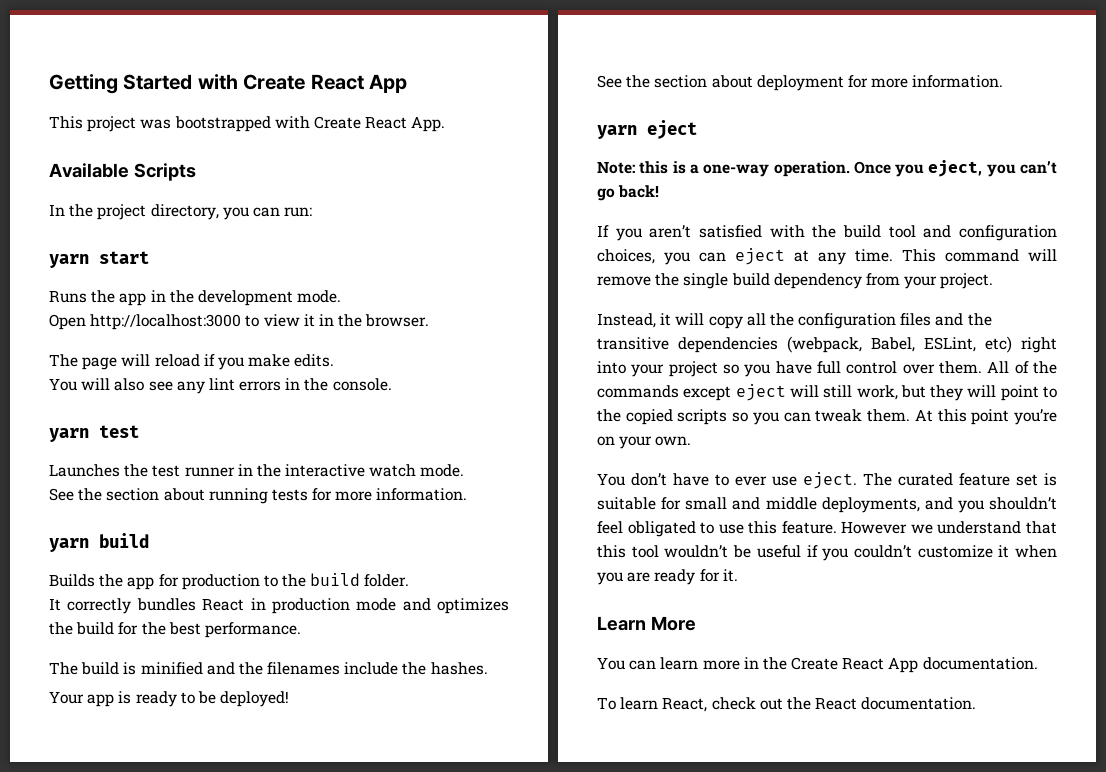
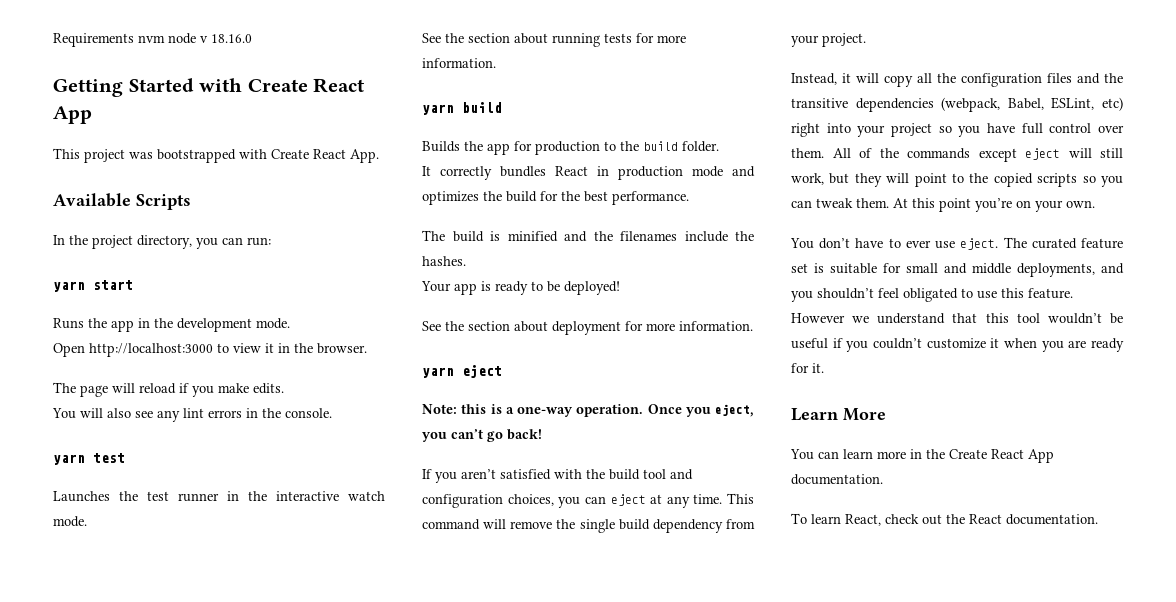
(49, 84) none -> [53,33,252,47] Requirements nvm node v 18.16.0 //

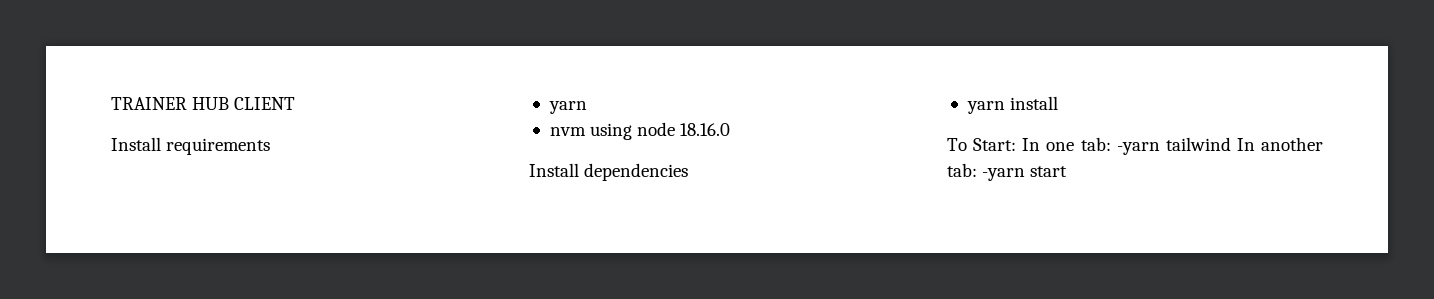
[53,33,252,47] [53,78,365,97] [53,106,92,124] [53,148,379,163] [53,193,191,210] [53,235,271,249] [53,280,133,292] [53,318,290,332] [53,343,367,357] [53,382,284,397] [52,408,332,422] [53,453,125,465] [53,491,385,502] [53,516,87,527] [422,33,686,47] [422,58,496,68] [422,102,502,115] [422,141,719,155] [422,166,755,180] [422,191,689,205] [422,230,754,242] [422,256,466,266] [421,281,620,295] [422,321,753,335] [422,365,502,378] [422,404,754,417] [422,429,542,442] [422,469,693,483] [422,493,754,508] [422,519,755,533] [791,33,866,47] [791,73,1123,87] [791,97,1123,112] [791,123,1124,137] [791,148,1123,162] [791,173,1123,187] [791,198,1095,212] [790,237,1123,250] [791,263,1124,277] [791,288,1073,302] [791,313,1123,324] [791,338,1124,352] [791,363,824,373] [791,408,886,421] [790,449,1054,463] [791,474,883,485] [791,513,1098,526] Requirements nvm node v 18.16.0 // Getting Started with Create React App // This project was bootstrapped with Create React App. // Available Scripts // In the project directory, you can run: // yarn start // Runs the app in the development mode. // Open http://localhost:3000 to view it in the browser. // The page will reload if you make edits. // You will also see any lint errors in the console. // yarn test // Launches the test runner in the interactive watch mode. // See the section about running tests for more information. // yarn build // Builds the app for production to the build folder. // It correctly bundles React in production mode and optimizes the build for the best performance. // The build is minified and the filenames include the hashes. // Your app is ready to be deployed! // See the section about deployment for more information. // yarn eject // Note: this is a one-way operation. Once you eject, you can’t go back! // If you aren’t satisfied with the build tool and configuration choices, you can eject at any time. This command will remove the single build dependency from your project. // Instead, it will copy all the configuration files and the transitive dependencies (webpack, Babel, ESLint, etc) right into your project so you have full control over them. All of the commands except eject will still work, but they will point to the copied scripts so you can tweak them. At this point you’re on your own. // You don’t have to ever use eject. The curated feature set is suitable for small and middle deployments, and you shouldn’t feel obligated to use this feature. However we understand that this tool wouldn’t be useful if you couldn’t customize it when you are ready for it. // Learn More // You can learn more in the Create React App documentation. // To learn React, check out the React documentation. -> [111,97,296,110] [111,137,271,155] [548,101,587,114] [549,122,731,140] [529,163,689,181] [966,96,1059,114] [947,137,1323,155] [947,163,1068,181] TRAINER HUB CLIENT // Install requirements // yarn // nvm using node 18.16.0 // Install dependencies // yarn install // To Start: In one tab: -yarn tailwind In another tab: -yarn start

